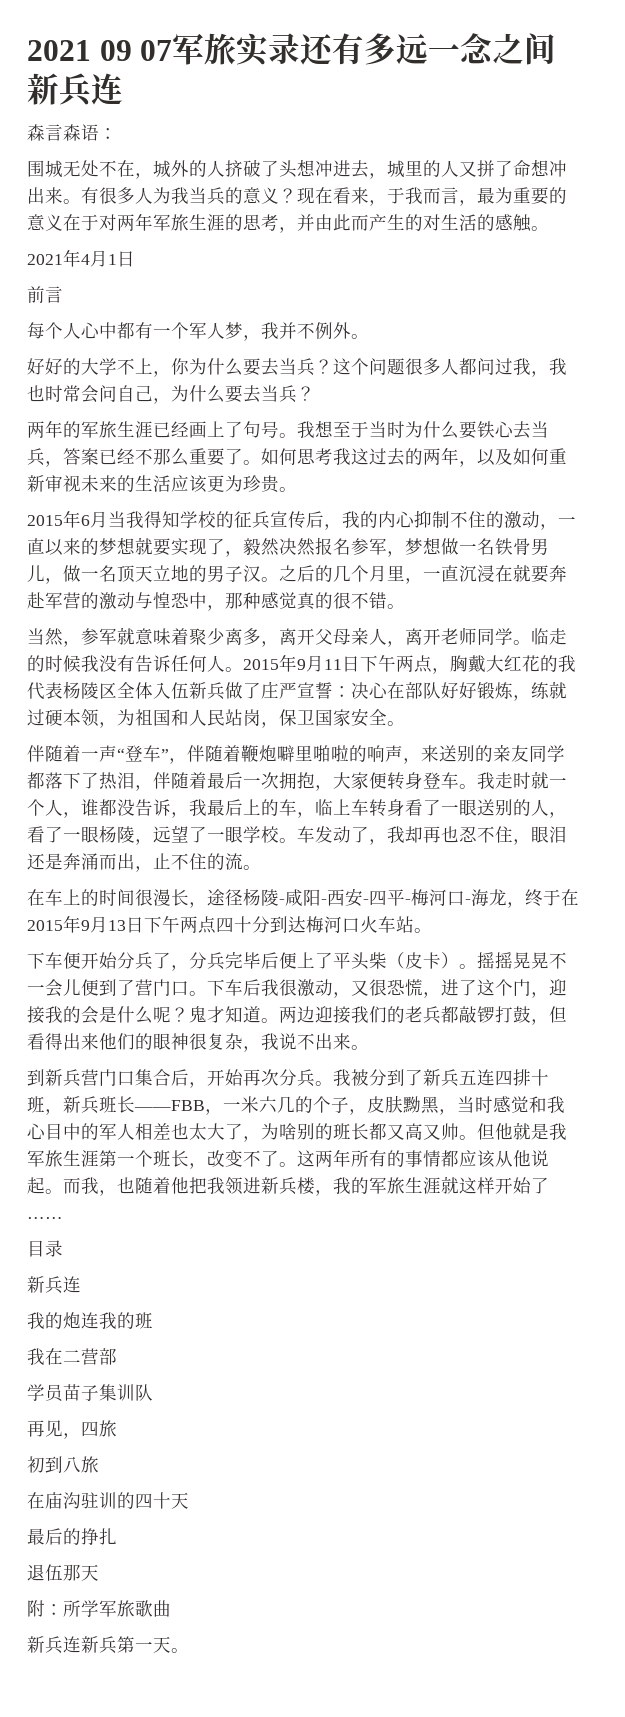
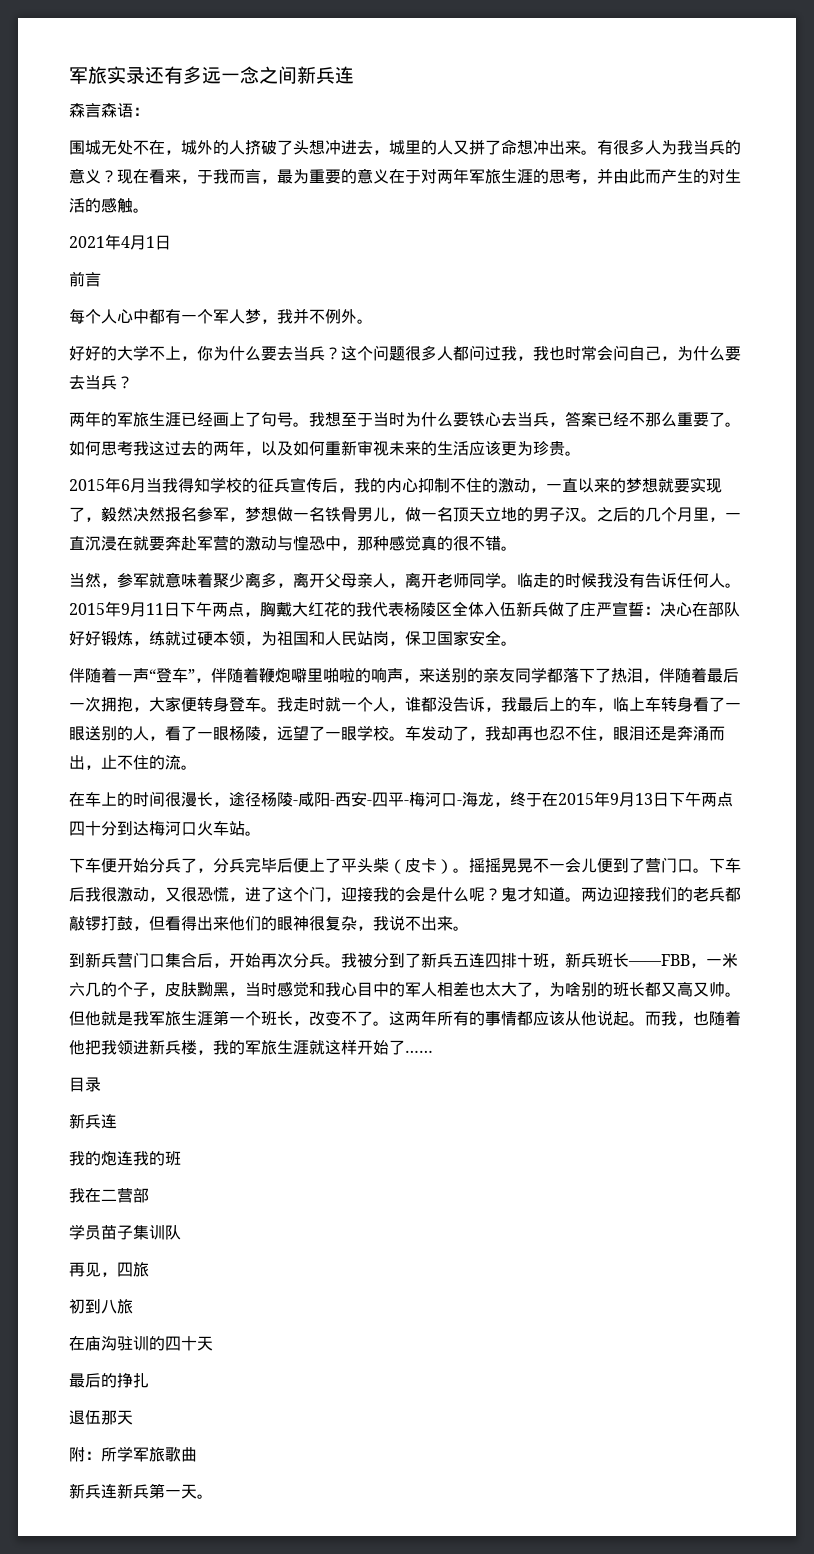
[27,40,173,61] 2021 09 07 -> (69, 75) none

